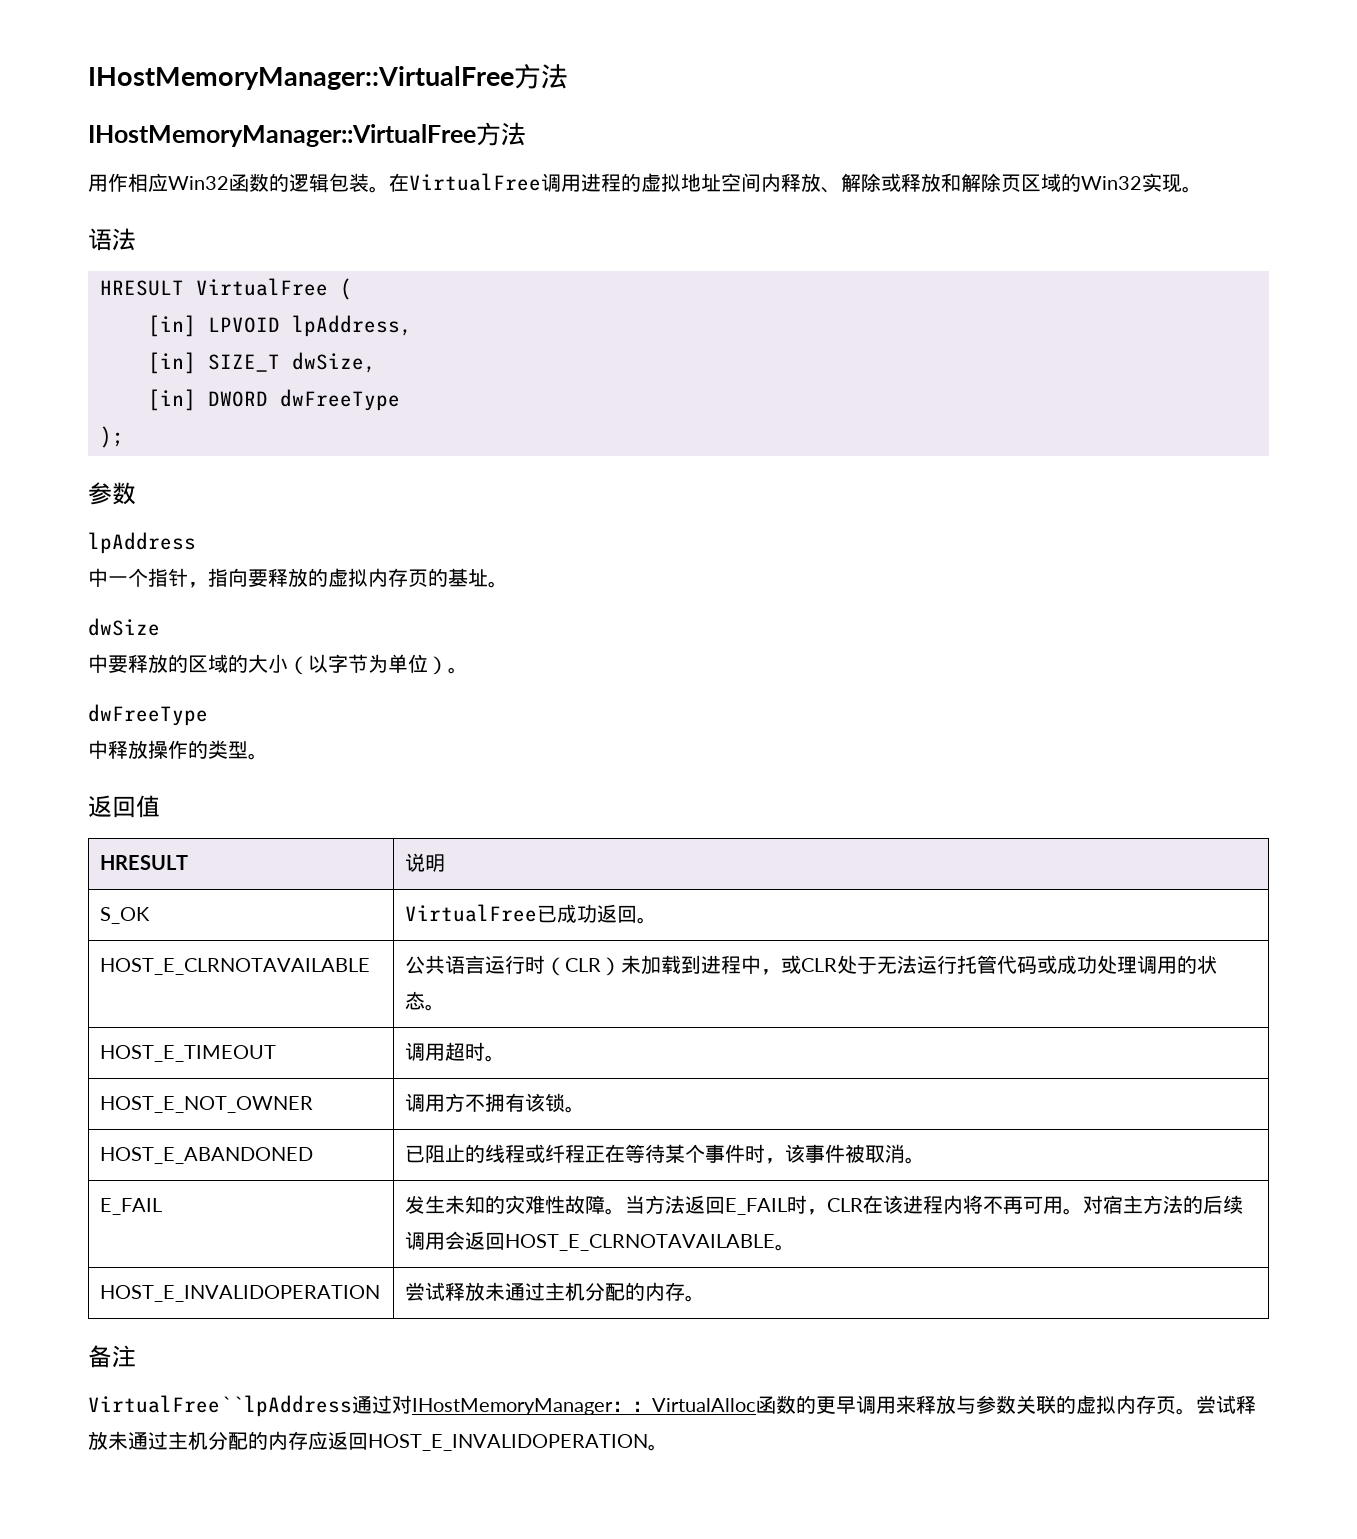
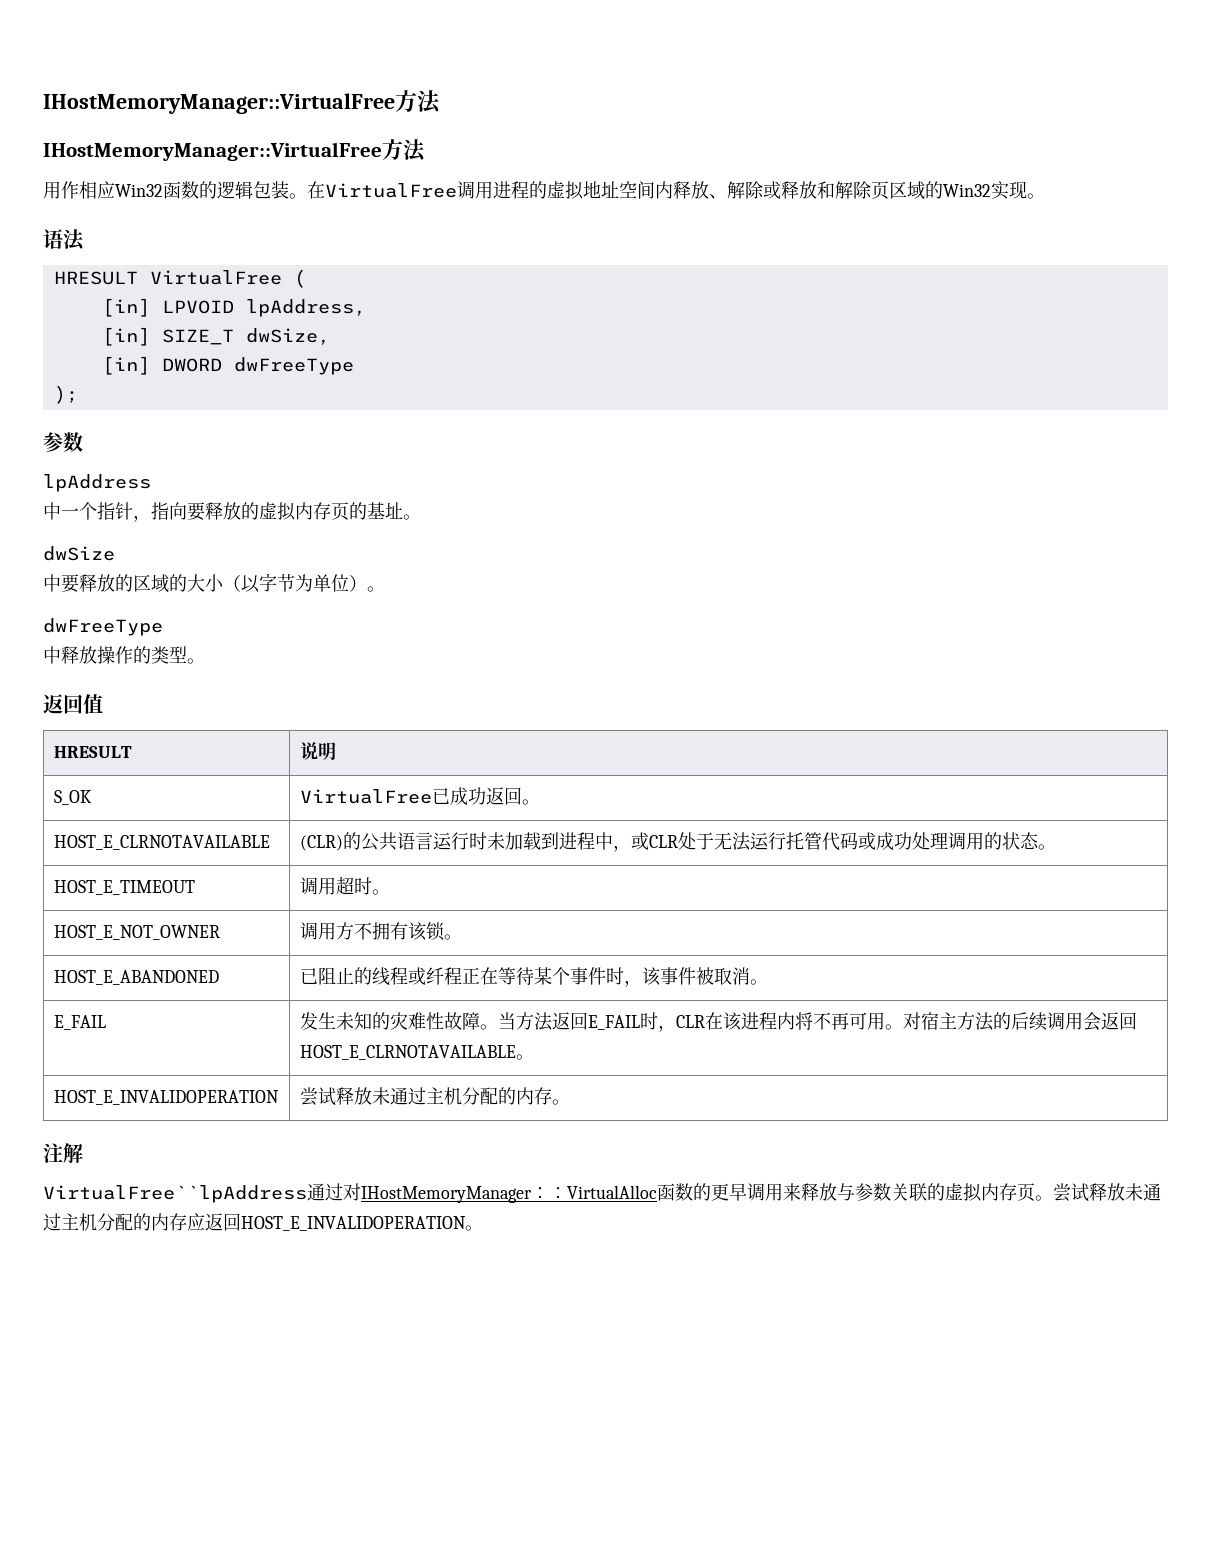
(371, 966) none -> [299,832,361,851] (CLR)的
[545,957,622,976] （CLR） -> (487, 841) none
[88,1345,112,1368] 备 -> (570, 1102) none
(136, 1356) none -> [63,1143,83,1163] 解

